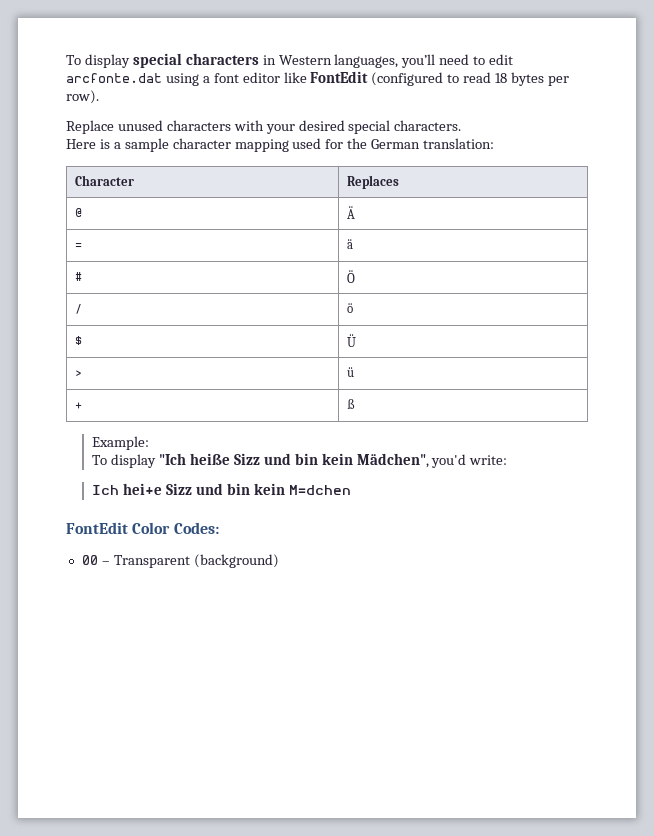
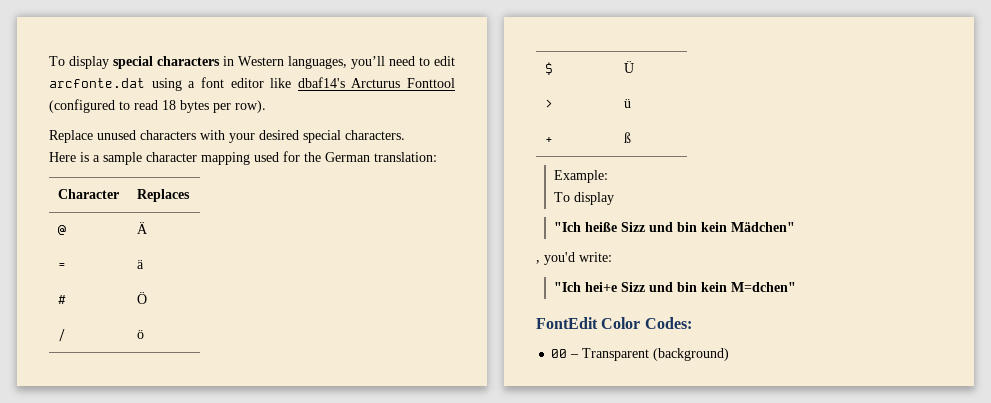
[310,71,369,83] FontEdit -> [297,77,455,88] dbaf14's Arcturus Fonttool
(157, 461) none -> (614, 198) //
[356,453,429,468] Mädchen", -> [730,222,795,232] [536,260,540,264] Mädchen" // ,
[92,485,120,495] Ich -> [553,282,581,292] "Ich
[288,485,351,495] M=dchen -> [730,282,796,292] M=dchen"

